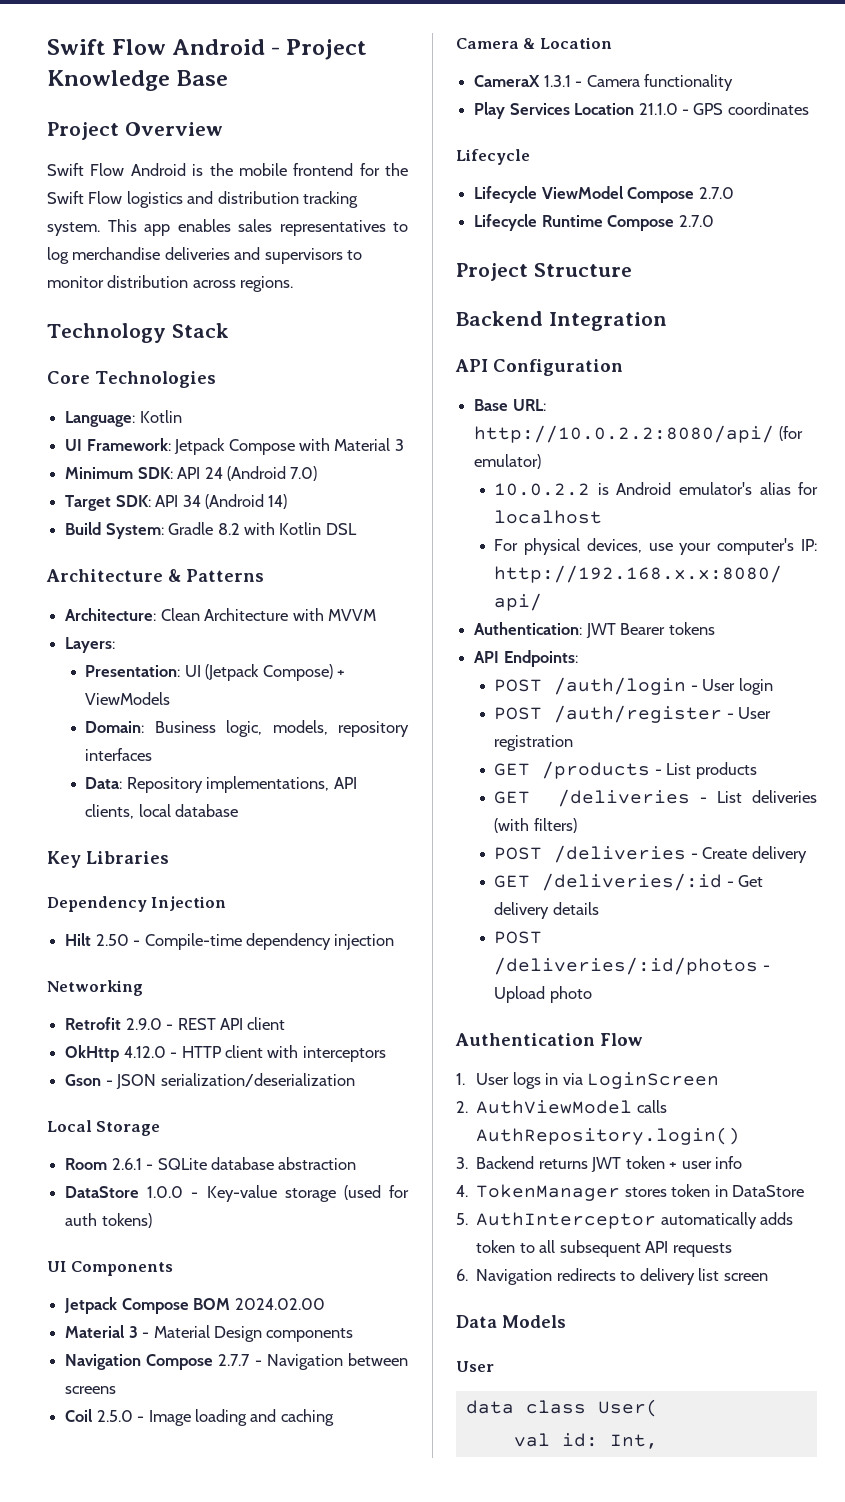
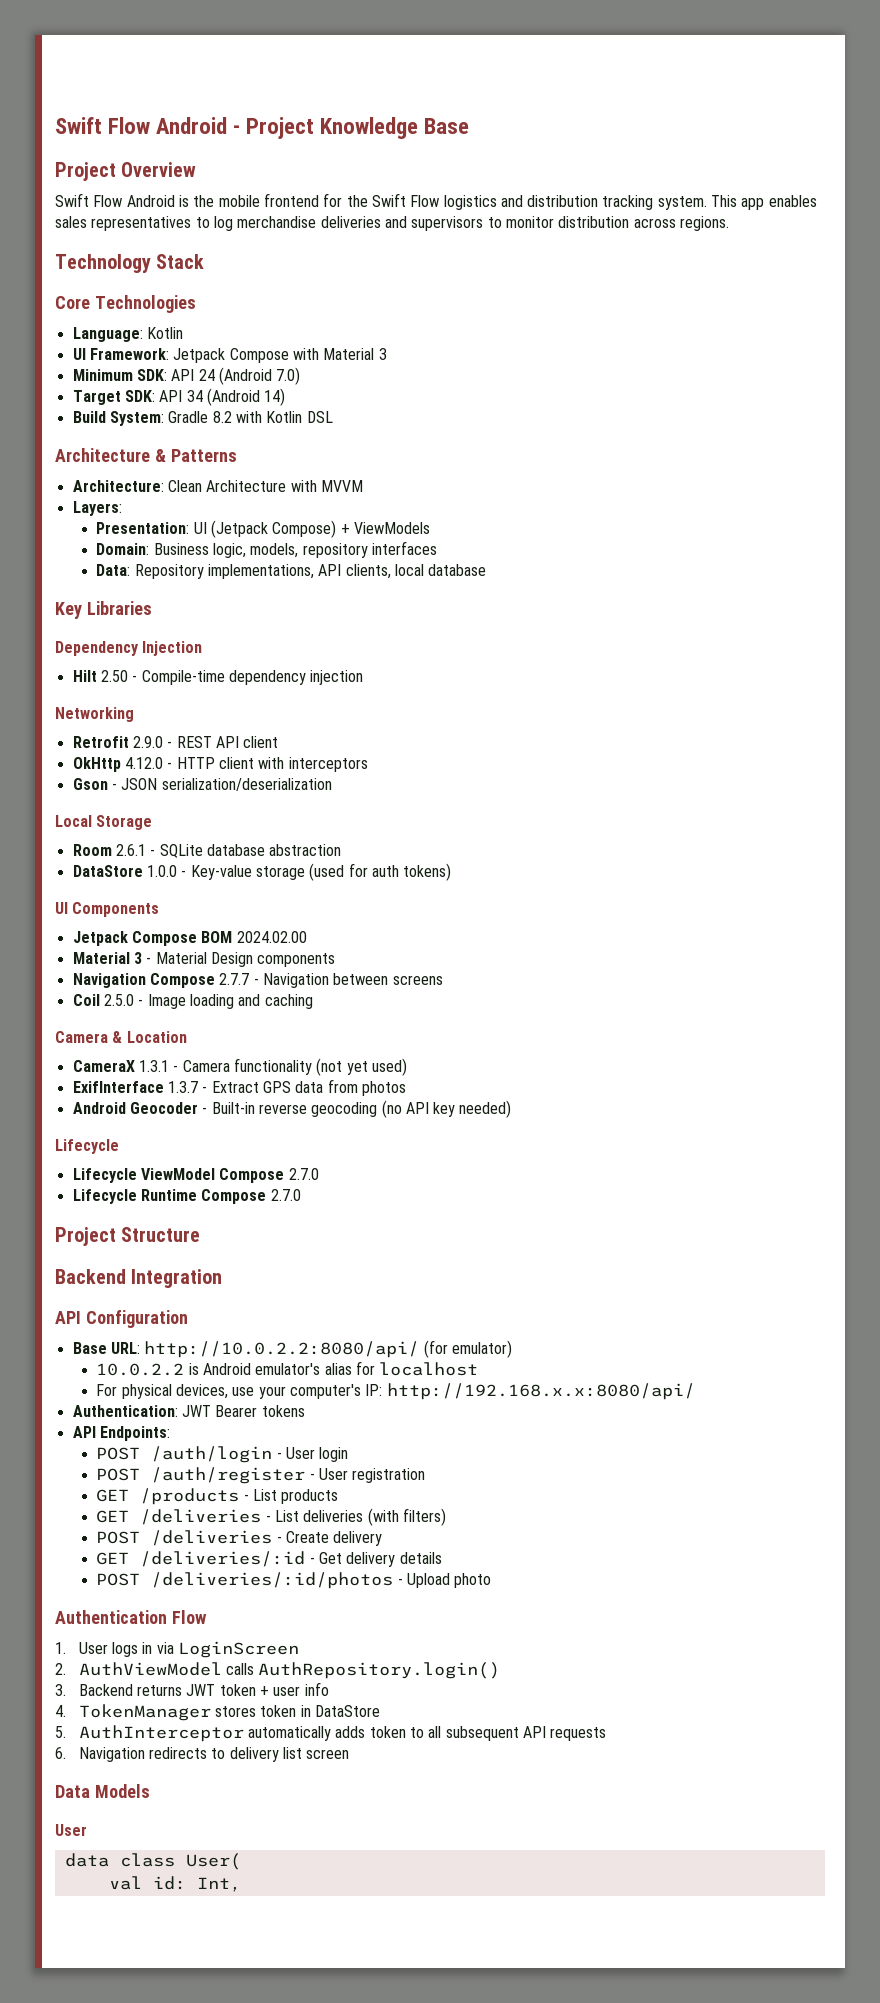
[474,102,809,119] // Play Services Location 21.1.0 - GPS coordinates -> [316,1058,407,1076] [72,1079,406,1096] [72,1100,512,1118] (not yet used) // ExifInterface 1.3.7 - Extract GPS data from photos // Android Geocoder - Built-in reverse geocoding (no API key needed)

